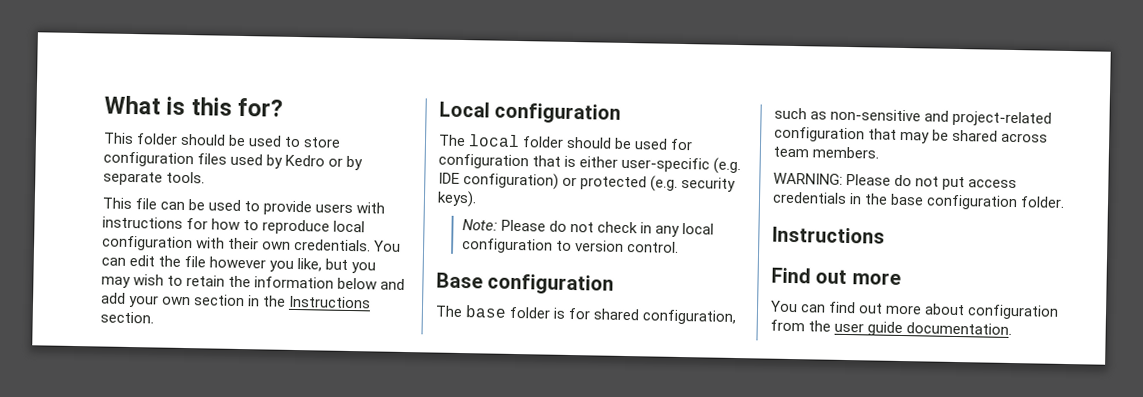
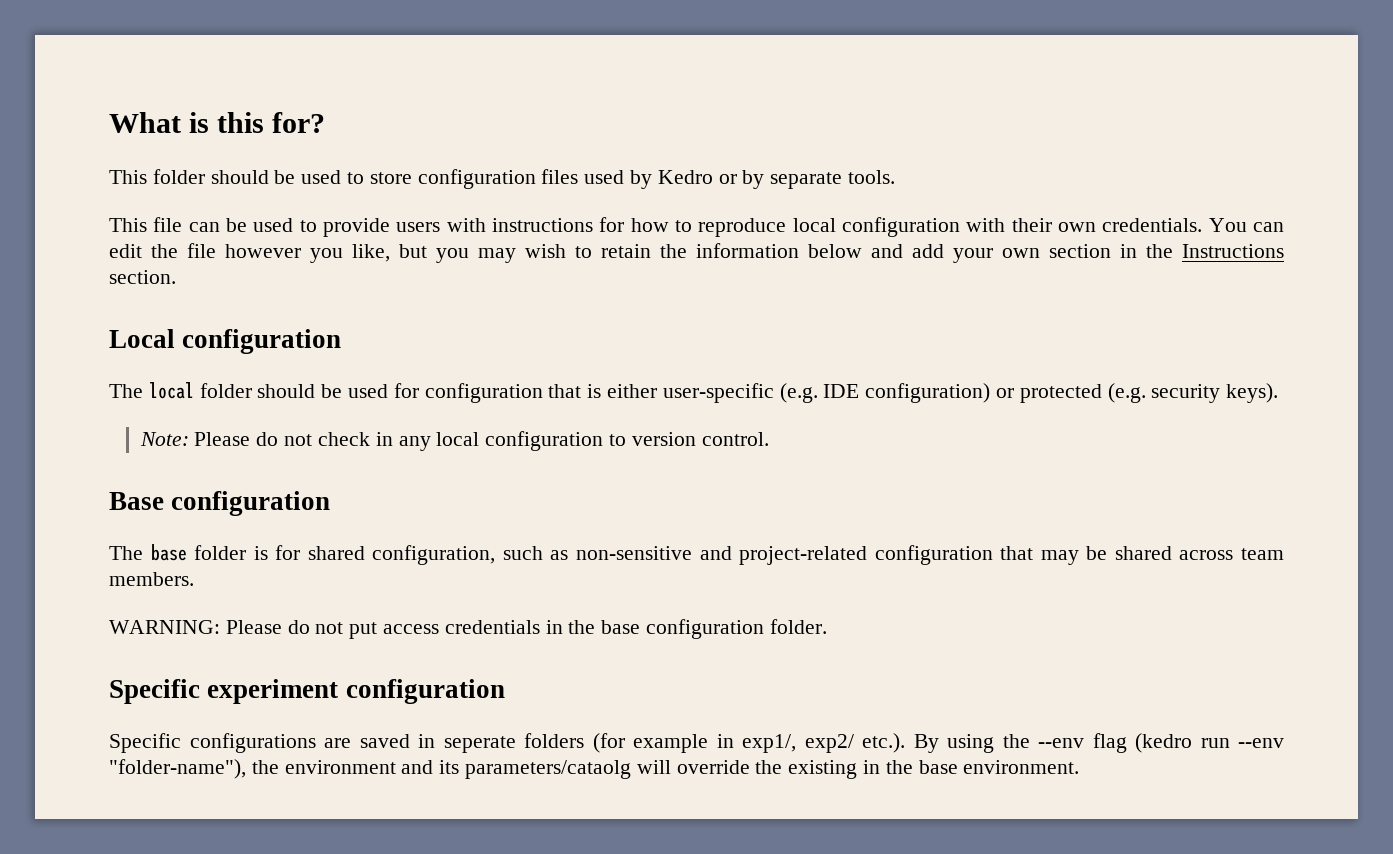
[772,226,885,244] [771,267,901,285] [770,300,1060,320] [770,319,1013,337] Instructions // Find out more // You can find out more about configuration from the user guide documentation. -> [109,679,505,704] [109,733,1284,753] [109,759,1080,779] Specific experiment configuration // Specific configurations are saved in seperate folders (for example in exp1/, exp2/ etc.). By using the --env flag (kedro run --env "folder-name"), the environment and its parameters/cataolg will override the existing in the base environment.

